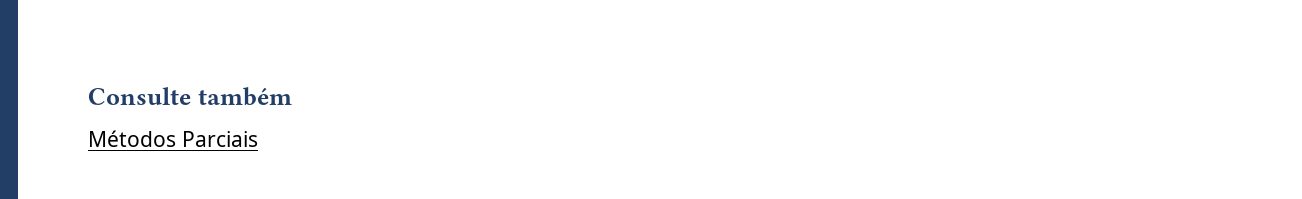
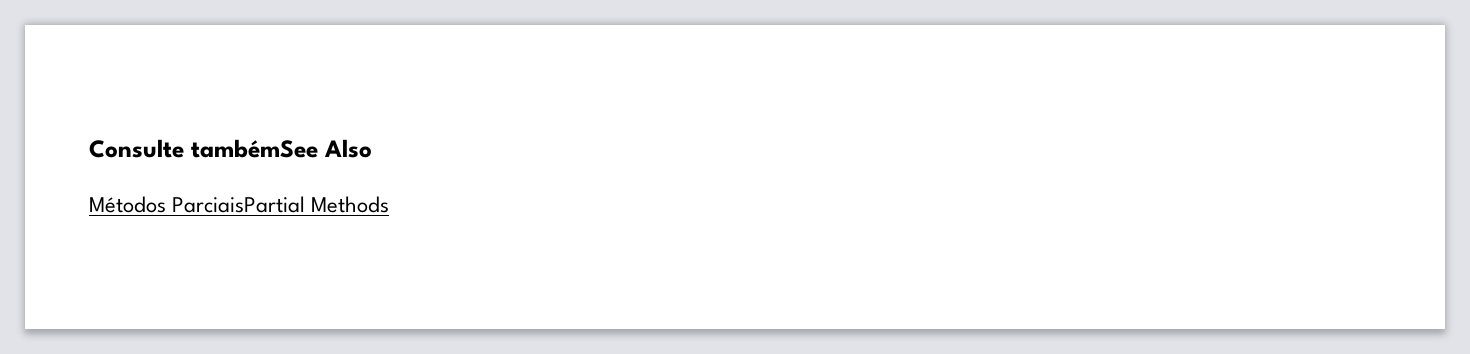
[197,87,292,106] também -> [191,139,372,158] tambémSee Also
[181,131,258,147] Parciais -> [172,196,390,213] ParciaisPartial Methods

